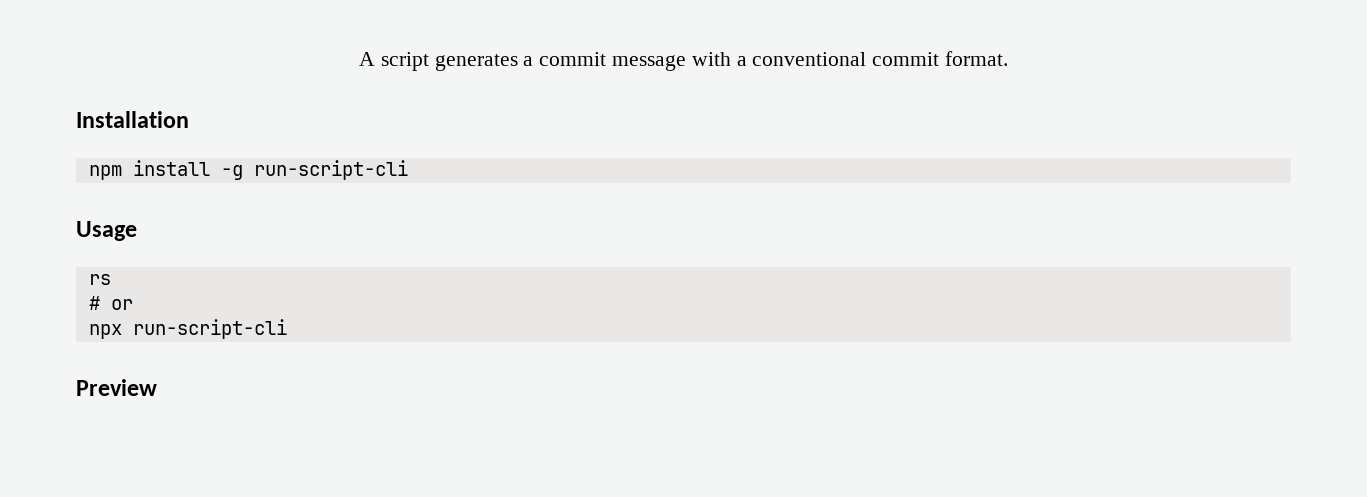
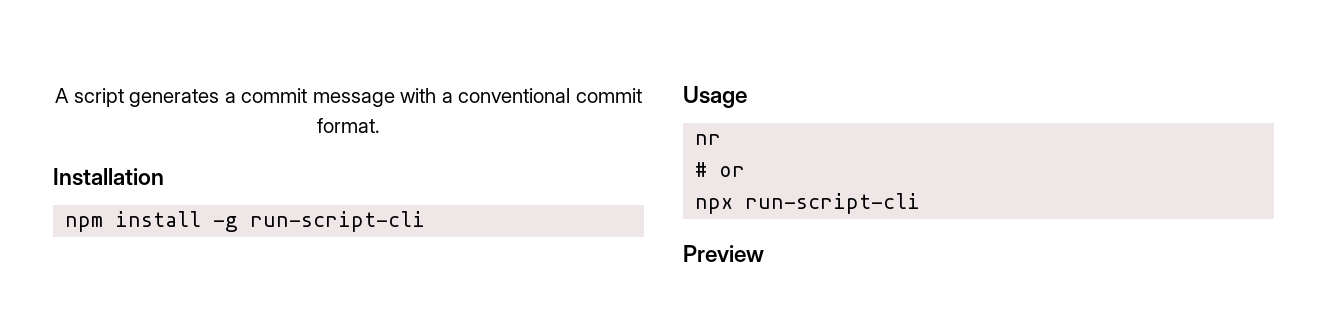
[88,274,111,285] rs -> [695,134,722,145] nr

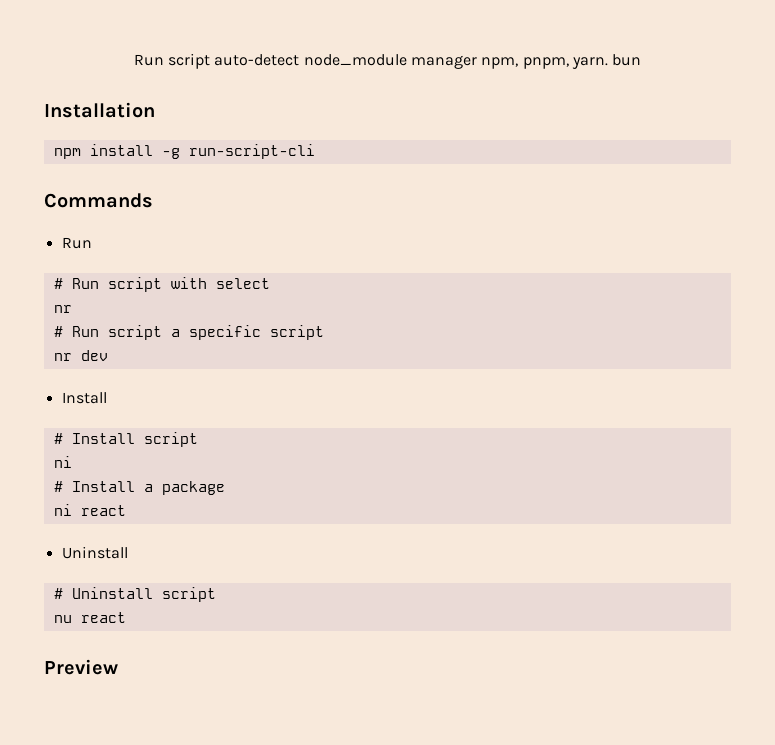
[55,88,642,107] [317,118,380,133] A script generates a commit message with a conventional commit format. -> [133,53,642,69] Run script auto-detect node_module manager npm, pnpm, yarn. bun
[683,86,747,108] [695,134,722,145] [695,162,746,177] [695,193,921,214] Usage // nr // # or // npx run-script-cli -> [44,193,153,208] [61,237,92,249] [53,277,270,292] [53,305,72,313] [53,325,324,340] [53,350,108,361] [61,392,107,404] [53,432,198,447] [53,456,72,468] [53,481,225,495] [53,504,126,516] [61,546,128,559] [53,587,216,602] [53,612,126,623] Commands // Run // # Run script with select // nr // # Run script a specific script // nr dev // Install // # Install script // ni // # Install a package // ni react // Uninstall // # Uninstall script // nu react

